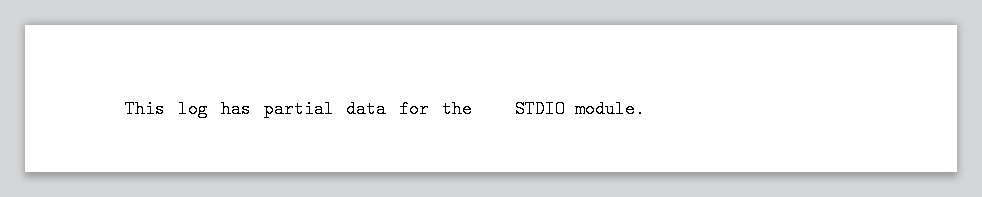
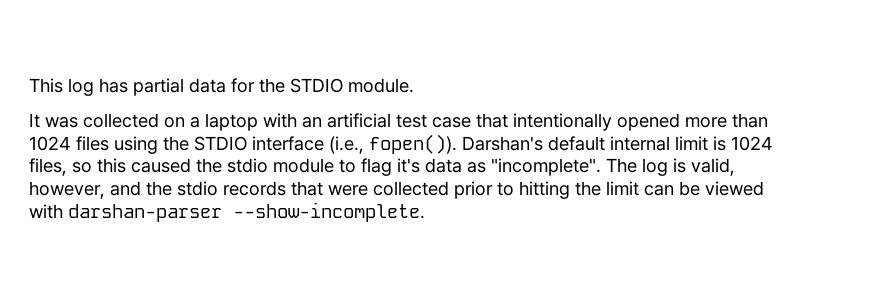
(645, 109) none -> [29,113,768,131] [29,134,773,154] [29,158,735,176] [29,181,764,199] [29,202,425,222] // It was collected on a laptop with an artificial test case that intentionally opened more than 1024 files using the STDIO interface (i.e., fopen()). Darshan's default internal limit is 1024 files, so this caused the stdio module to flag it's data as "incomplete". The log is valid, however, and the stdio records that were collected prior to hitting the limit can be viewed with darshan-parser --show-incomplete.

